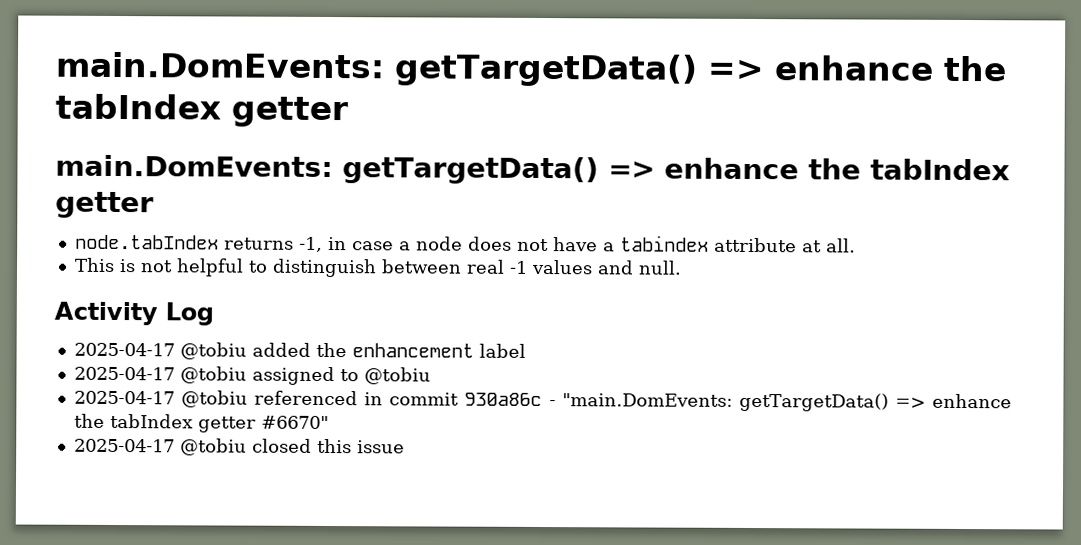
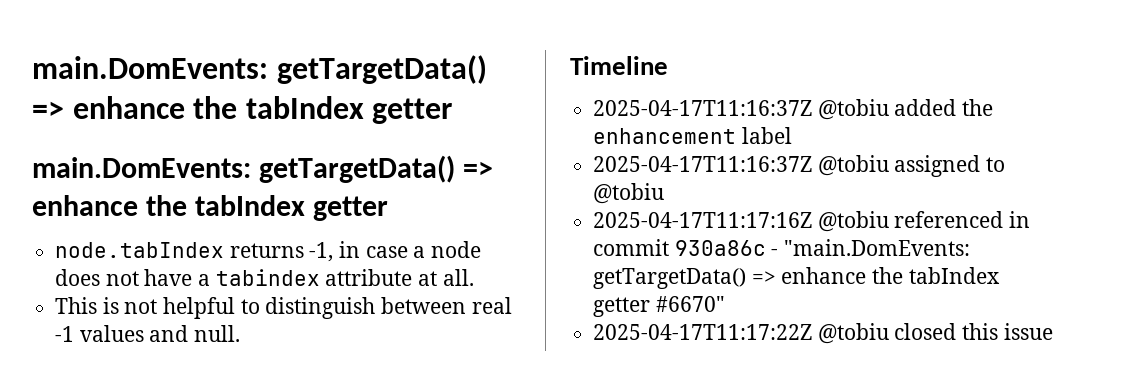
[54,301,214,326] [73,342,175,357] Activity Log // 2025-04-17 -> [570,56,668,75] [593,100,813,116] Timeline // 2025-04-17T11:16:37Z
[73,366,175,381] 2025-04-17 -> [593,156,813,172] 2025-04-17T11:16:37Z
[73,390,175,405] 2025-04-17 -> [593,212,813,228] 2025-04-17T11:17:16Z
[73,438,175,453] 2025-04-17 -> [593,324,813,340] 2025-04-17T11:17:22Z

